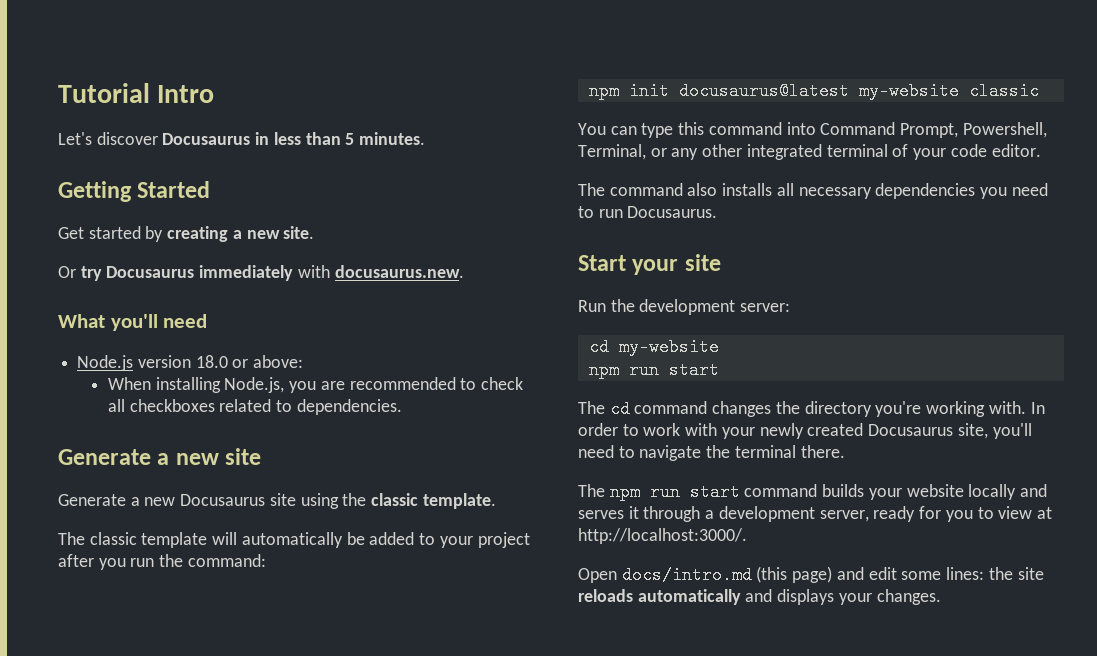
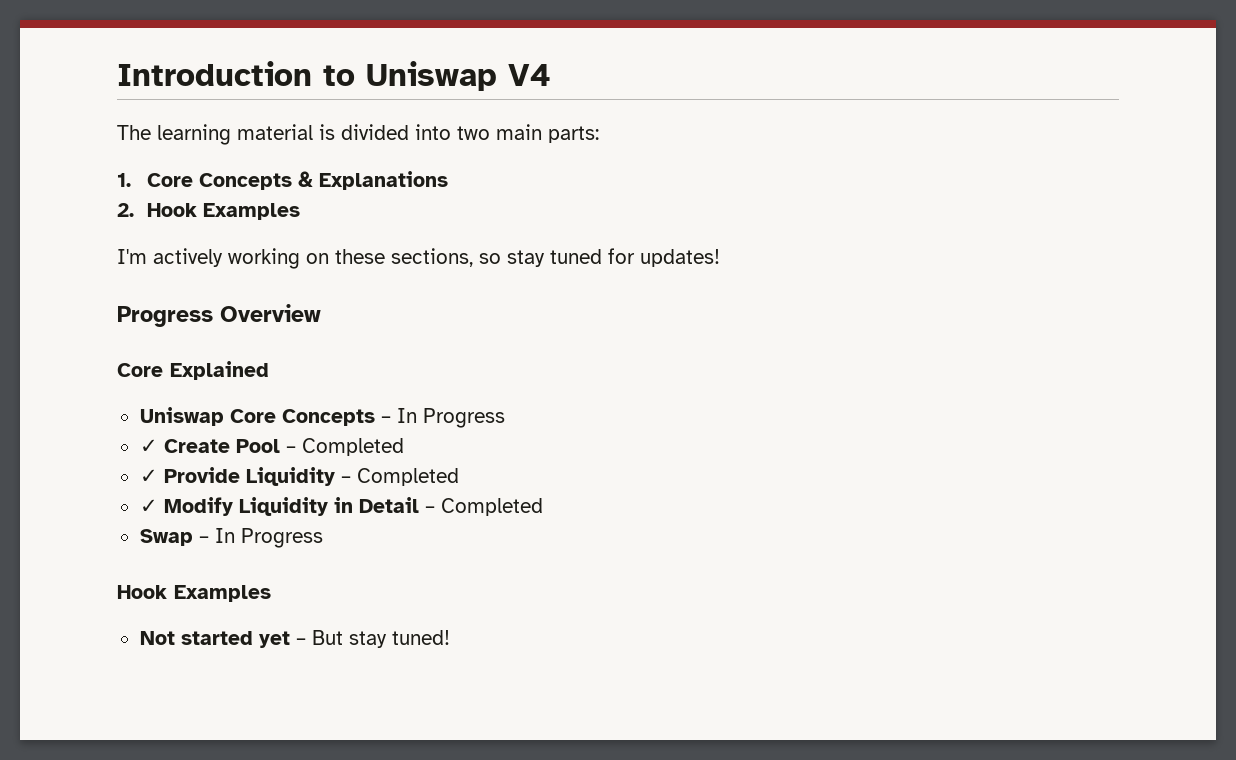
[58,83,215,103] [58,132,426,145] [58,181,211,202] [58,226,315,242] [58,265,464,281] [58,314,208,331] [77,355,304,371] [108,377,524,393] [108,399,402,415] [58,448,262,465] [58,493,496,509] [58,532,530,548] [58,554,266,570] [588,82,1039,100] [578,122,1047,138] [578,144,1041,160] [578,183,1048,199] [578,206,718,218] [578,254,721,275] [578,299,791,315] [588,338,719,356] [588,361,719,379] [578,400,1045,418] [578,423,1032,439] [578,445,845,461] [578,483,1048,501] [578,506,1052,522] [578,528,747,544] [578,566,1044,584] [578,589,941,605] Tutorial Intro // Let's discover Docusaurus in less than 5 minutes. // Getting Started // Get started by creating a new site. // Or try Docusaurus immediately with docusaurus.new. // What you'll need // Node.js version 18.0 or above: // When installing Node.js, you are recommended to check all checkboxes related to dependencies. // Generate a new site // Generate a new Docusaurus site using the classic template. // The classic template will automatically be added to your project after you run the command: // npm init docusaurus@latest my-website classic // You can type this command into Command Prompt, Powershell, Terminal, or any other integrated terminal of your code editor. // The command also installs all necessary dependencies you need to run Docusaurus. // Start your site // Run the development server: // cd my-website // npm run start // The cd command changes the directory you're working with. In order to work with your newly created Docusaurus site, you'll need to navigate the terminal there. // The npm run start command builds your website locally and serves it through a development server, ready for you to view at http://localhost:3000/. // Open docs/intro.md (this page) and edit some lines: the site reloads automatically and displays your changes. -> [117,61,551,91] [117,124,599,145] [117,171,449,190] [117,203,301,220] [117,248,720,269] [117,304,321,327] [117,361,269,380] [139,407,505,428] [139,438,404,456] [139,467,459,486] [139,497,543,516] [139,528,323,548] [117,585,271,602] [139,630,450,648] Introduction to Uniswap V4 // The learning material is divided into two main parts: // 1. Core Concepts & Explanations // 2. Hook Examples // I'm actively working on these sections, so stay tuned for updates! // Progress Overview // Core Explained // Uniswap Core Concepts – In Progress // ✓ Create Pool – Completed // ✓ Provide Liquidity – Completed // ✓ Modify Liquidity in Detail – Completed // Swap – In Progress // Hook Examples // Not started yet – But stay tuned!

